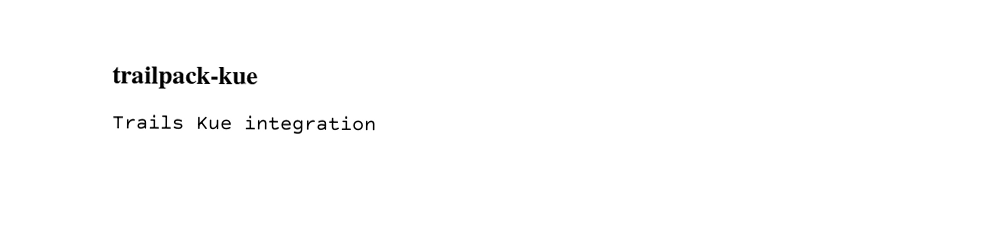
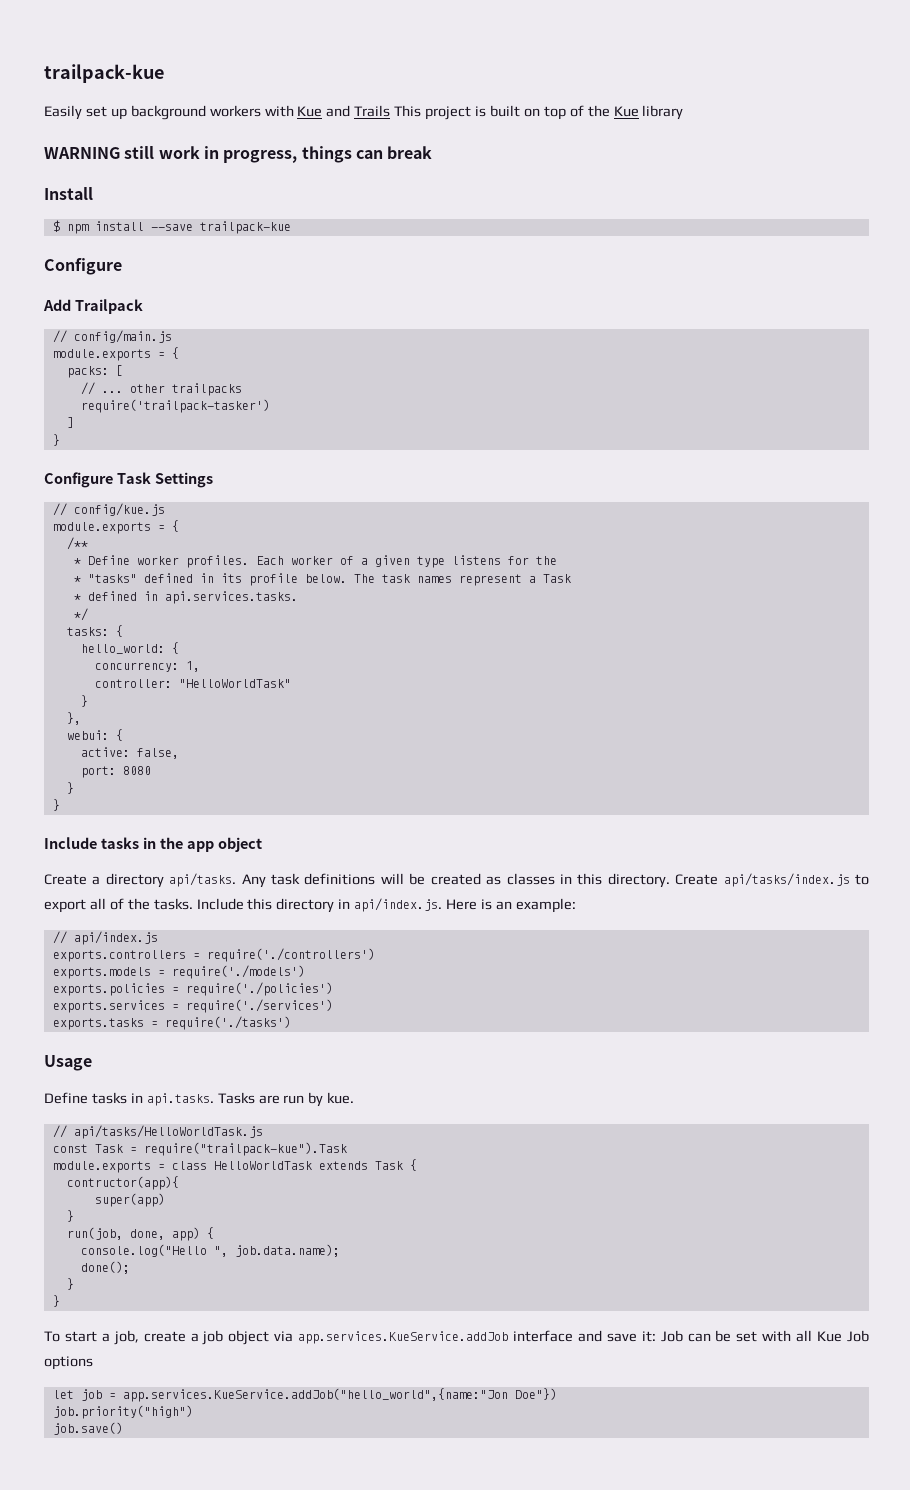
[112,66,258,90] [111,114,377,136] trailpack-kue // Trails Kue integration -> [44,64,164,83] [44,105,684,120] [44,146,433,163] [44,187,93,200] [52,220,291,234] [44,258,122,275] [43,299,143,314] [52,330,172,343] [52,347,179,361] [66,365,123,378] [80,382,242,396] [80,399,270,413] [66,417,74,428] [52,434,60,446] [44,472,213,488] [52,503,165,516] [52,520,179,534] [66,537,88,550] [73,555,557,568] [73,573,571,586] [73,591,298,604] [73,608,88,621] [66,625,123,637] [80,642,179,654] [94,661,200,672] [94,679,291,688] [80,695,88,707] [66,712,81,725] [66,729,123,741] [80,747,179,759] [80,766,151,778] [66,782,74,794] [52,799,60,811] [44,837,262,852] [44,873,869,888] [44,898,576,913] [52,931,158,945] [52,948,375,962] [52,965,305,979] [52,982,333,996] [52,999,333,1013] [52,1016,291,1030] [44,1055,92,1071] [44,1092,355,1107] [52,1125,263,1139] [52,1142,347,1156] [52,1159,417,1173] [66,1176,179,1190] [94,1193,165,1207] [66,1210,74,1222] [66,1227,214,1241] [80,1244,340,1257] [80,1261,130,1274] [66,1278,74,1290] [52,1295,60,1307] [44,1330,870,1345] [44,1356,93,1370] [52,1388,557,1402] [52,1405,193,1419] [52,1422,123,1435] trailpack-kue // Easily set up background workers with Kue and Trails This project is built on top of the Kue library // WARNING still work in progress, things can break // Install // $ npm install --save trailpack-kue // Configure // Add Trailpack // // config/main.js // module.exports = { // packs: [ // // ... other trailpacks // require('trailpack-tasker') // ] // } // Configure Task Settings // // config/kue.js // module.exports = { // /** // * Define worker profiles. Each worker of a given type listens for the // * "tasks" defined in its profile below. The task names represent a Task // * defined in api.services.tasks. // */ // tasks: { // hello_world: { // concurrency: 1, // controller: "HelloWorldTask" // } // }, // webui: { // active: false, // port: 8080 // } // } // Include tasks in the app object // Create a directory api/tasks. Any task definitions will be created as classes in this directory. Create api/tasks/index.js to export all of the tasks. Include this directory in api/index.js. Here is an example: // // api/index.js // exports.controllers = require('./controllers') // exports.models = require('./models') // exports.policies = require('./policies') // exports.services = require('./services') // exports.tasks = require('./tasks') // Usage // Define tasks in api.tasks. Tasks are run by kue. // // api/tasks/HelloWorldTask.js // const Task = require("trailpack-kue").Task // module.exports = class HelloWorldTask extends Task { // contructor(app){ // super(app) // } // run(job, done, app) { // console.log("Hello ", job.data.name); // done(); // } // } // To start a job, create a job object via app.services.KueService.addJob interface and save it: Job can be set with all Kue Job options // let job = app.services.KueService.addJob("hello_world",{name:"Jon Doe"}) // job.priority("high") // job.save()

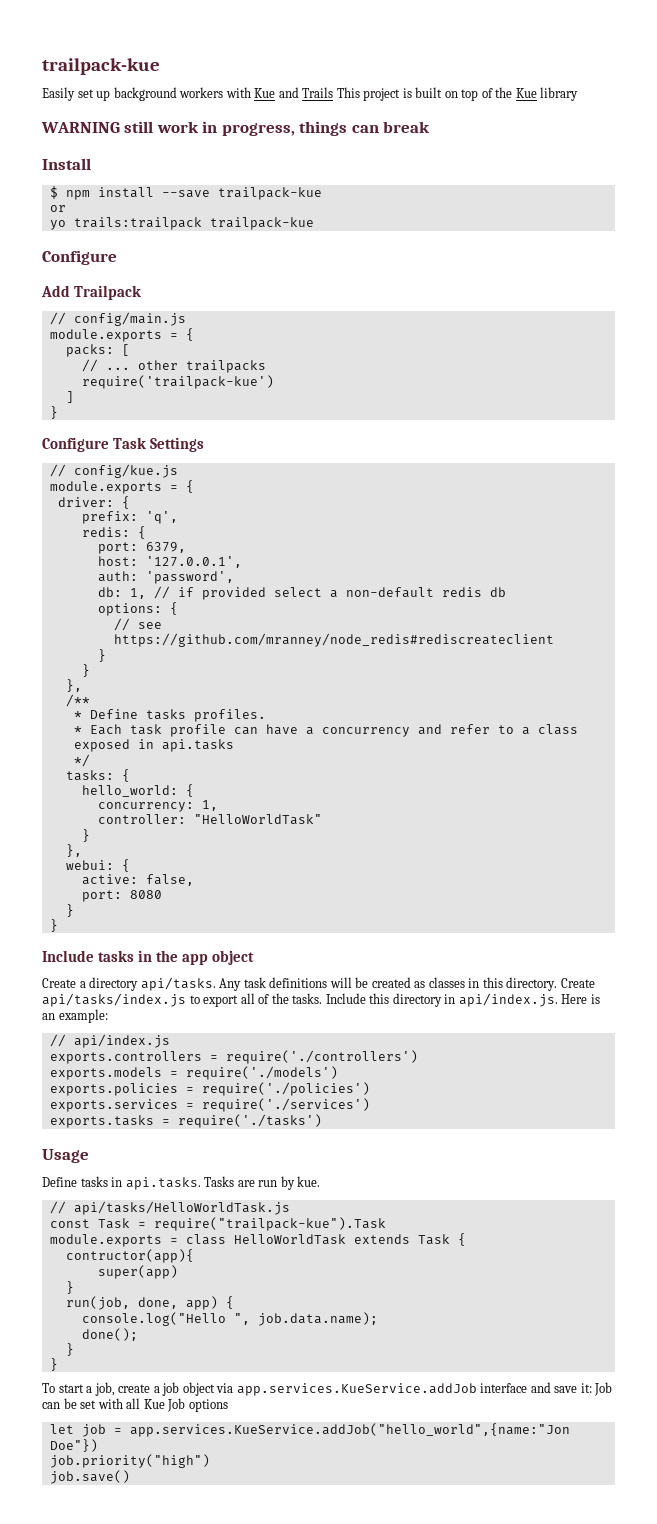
(291, 227) none -> [49,205,66,212] [49,217,314,230] // or // yo trails:trailpack trailpack-kue
[80,399,270,413] require('trailpack-tasker') -> [81,375,274,389] require('trailpack-kue')
(179, 526) none -> [57,496,130,509] [81,511,178,524] [81,526,146,539] [97,542,186,554] [97,556,242,568] [97,571,234,584] [97,586,506,600] [97,602,178,616] [113,618,162,631] [113,633,554,647] [97,649,106,662] [81,664,90,677] [65,679,82,692] // driver: { // prefix: 'q', // redis: { // port: 6379, // host: '127.0.0.1', // auth: 'password', // db: 1, // if provided select a non-default redis db // options: { // // see https://github.com/mranney/node_redis#rediscreateclient // } // } // },
[136,556,179,565] worker -> [145,709,186,720] tasks
[255,555,557,568] [73,573,571,586] [73,591,298,604] Each worker of a given type listens for the // * "tasks" defined in its profile below. The task names represent a Task // * defined in api.services.tasks. -> [73,724,578,737] [73,739,234,752] // * Each task profile can have a concurrency and refer to a class exposed in api.tasks

